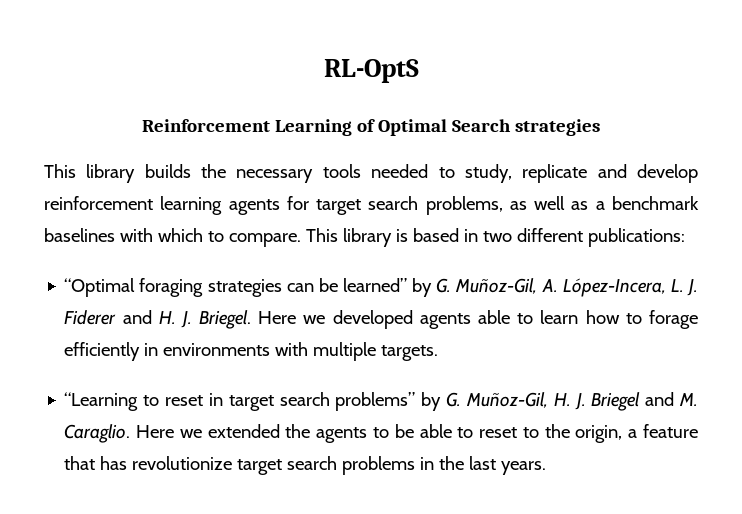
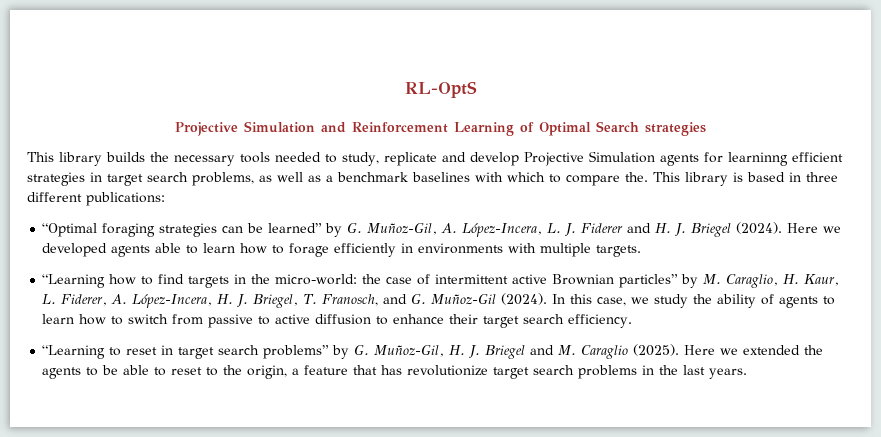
(419, 71) none -> [175,121,346,136] Projective Simulation and
[44,196,309,215] reinforcement learning agents for -> [523,151,843,166] [27,172,102,186] Projective Simulation agents for learninng efficient strategies in
[228,233,301,247] compare. -> [566,172,648,186] compare the.
[482,231,512,242] two -> [806,172,838,182] three
[199,310,252,329] Briegel. -> [691,222,783,237] Briegel (2024).
(439, 353) none -> [42,274,840,288] [42,293,836,308] [42,314,633,328] // “Learning how to find targets in the micro-world: the case of intermittent active Brownian particles” by M. Caraglio, H. Kaur, L. Fiderer, A. López-Incera, H. J. Briegel, T. Franosch, and G. Muñoz-Gil (2024). In this case, we study the ability of agents to learn how to switch from passive to active diffusion to enhance their target search efficiency.
[64,424,131,443] Caraglio. -> [581,344,680,359] Caraglio (2025).

